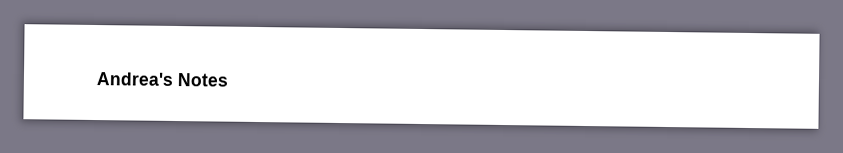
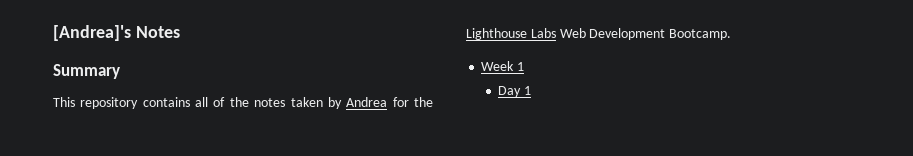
[96,72,174,86] Andrea's -> [53,25,131,41] [Andrea]'s
(229, 80) none -> [53,64,120,79] [53,97,434,109] [466,28,732,40] [481,61,525,71] [498,86,532,97] // Summary // This repository contains all of the notes taken by Andrea for the Lighthouse Labs Web Development Bootcamp. // Week 1 // Day 1

